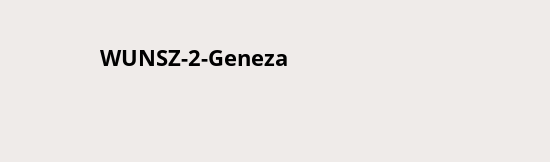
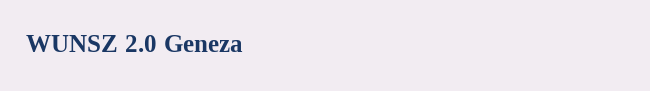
[100,50,288,66] WUNSZ-2-Geneza -> [26,35,243,52] WUNSZ 2.0 Geneza

